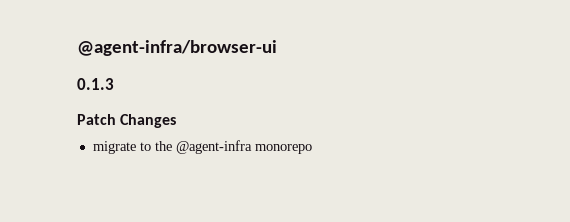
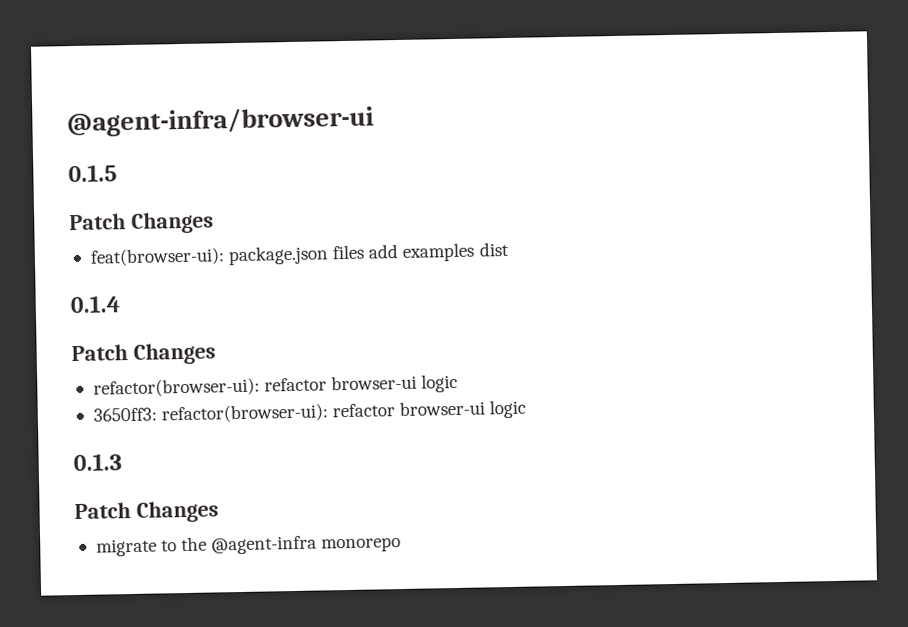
(277, 48) none -> [68,164,117,183] [69,211,214,234] [89,241,509,267] [70,295,120,314] [71,342,216,365] [92,373,459,398] [92,399,527,424] // 0.1.5 // Patch Changes // feat(browser-ui): package.json files add examples dist // 0.1.4 // Patch Changes // refactor(browser-ui): refactor browser-ui logic // 3650ff3: refactor(browser-ui): refactor browser-ui logic

